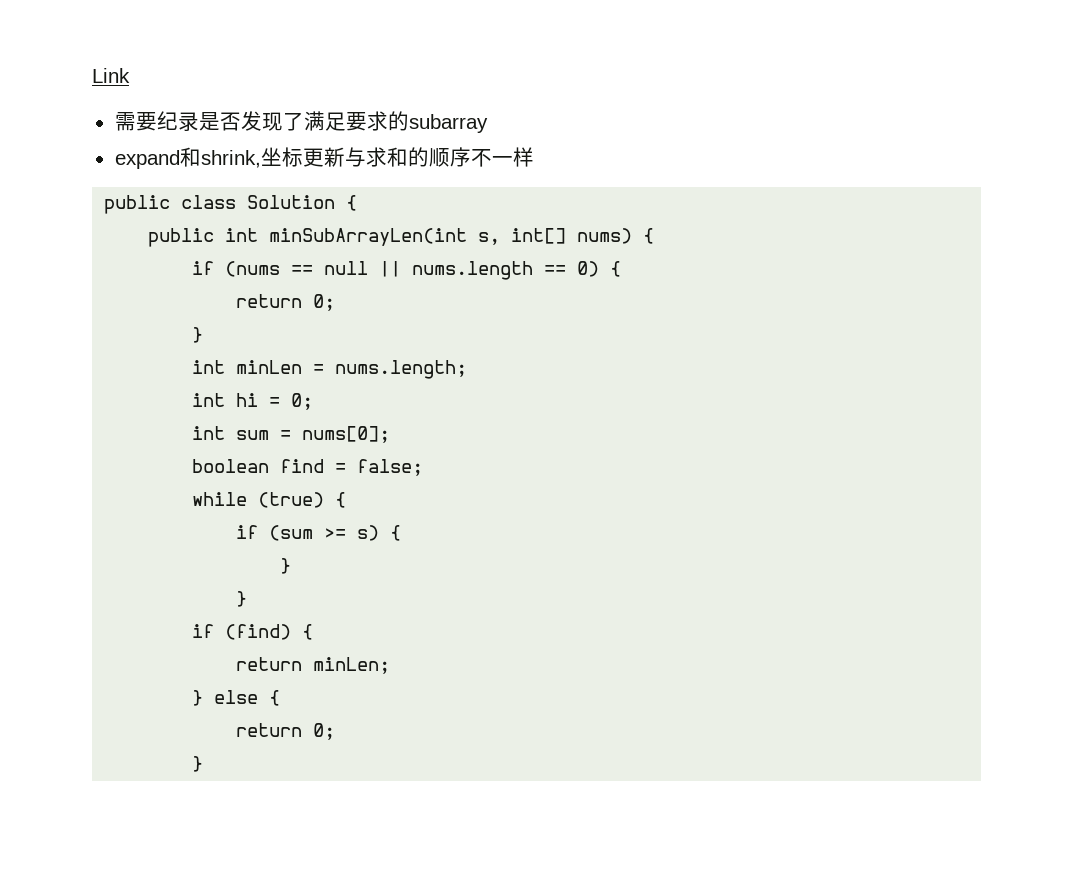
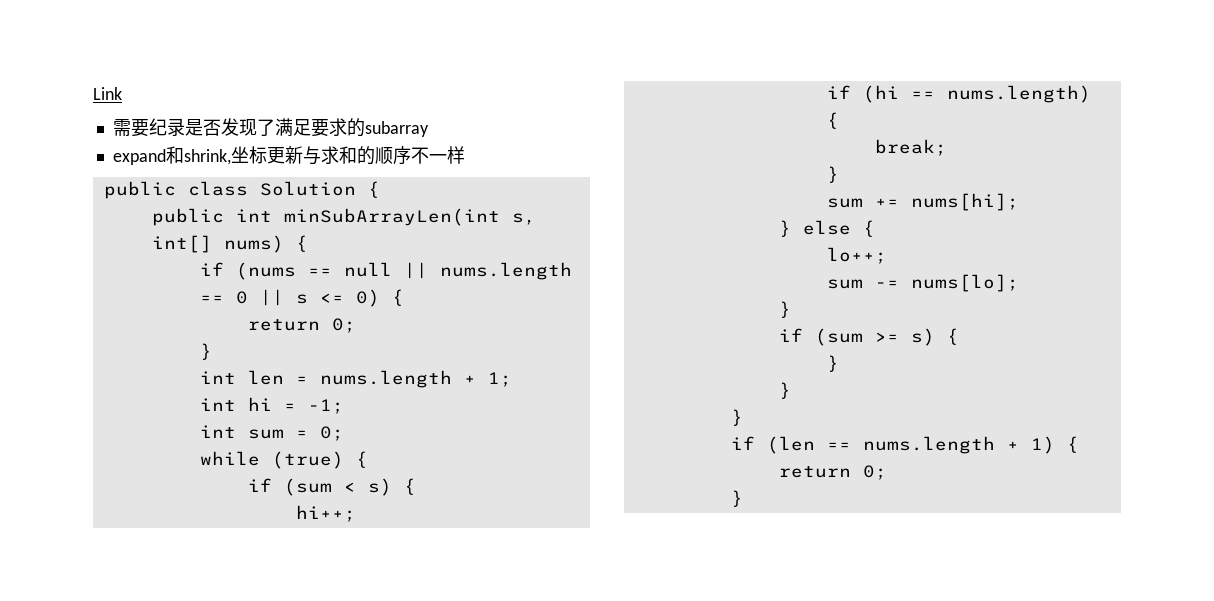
(567, 270) none -> [235,289,344,306] 0 || s <=
[236,360,468,379] minLen = nums.length; -> [247,370,512,388] len = nums.length + 1;
[291,393,314,410] 0; -> [307,399,344,414] -1;
[302,426,391,443] [192,459,424,476] [192,492,347,508] nums[0]; // boolean find = false; // while (true) { -> [319,426,344,441] [199,451,368,469] [247,478,416,496] [295,505,356,522] [826,85,1091,103] [826,112,839,129] [874,139,947,156] [826,166,839,183] [826,193,1019,211] [778,220,875,237] [826,247,887,264] [826,274,1019,292] [778,301,791,318] 0; // while (true) { // if (sum < s) { // hi++; // if (hi == nums.length) { // break; // } // sum += nums[hi]; // } else { // lo++; // sum -= nums[lo]; // }
[192,624,314,640] [236,657,391,674] [192,690,259,706] // if (find) { // return minLen; // } else -> [730,409,743,426] [730,436,1055,454] // } // if (len == nums.length + 1)

